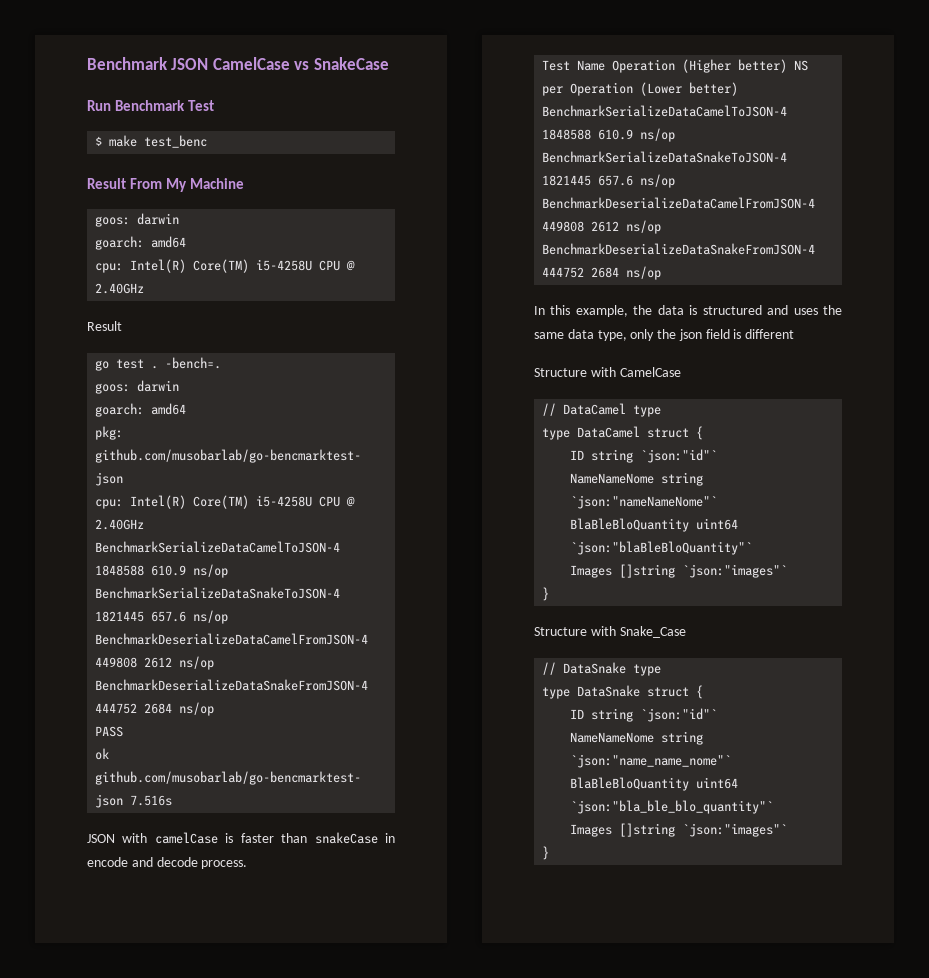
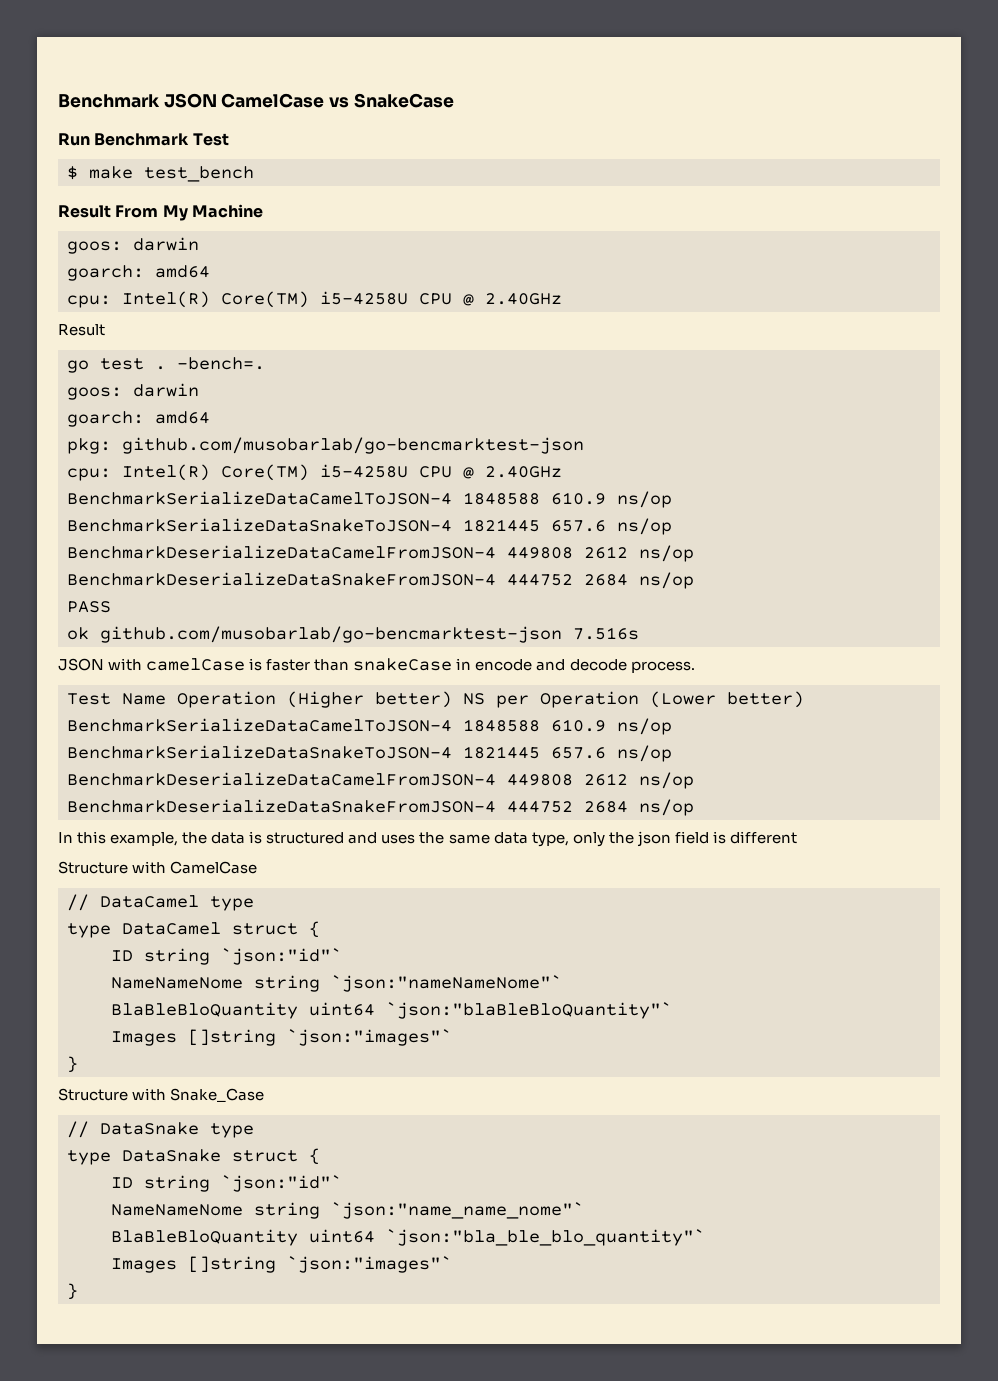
[144,135,208,148] test_benc -> [144,166,254,182] test_bench

